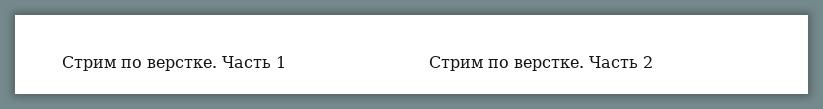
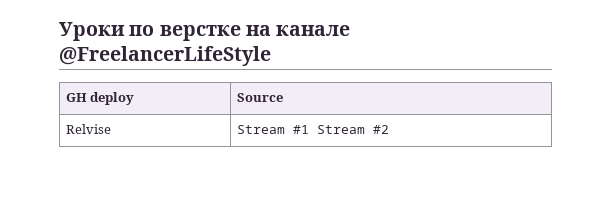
[62,56,286,71] [429,56,653,71] Стрим по верстке. Часть 1 // Стрим по верстке. Часть 2 -> [59,22,351,41] [59,46,271,66] [65,92,135,105] [236,93,283,102] [65,124,111,134] [236,125,389,134] Уроки по верстке на канале @FreelancerLifeStyle // GH deploy | Source // Relvise | Stream #1 Stream #2

